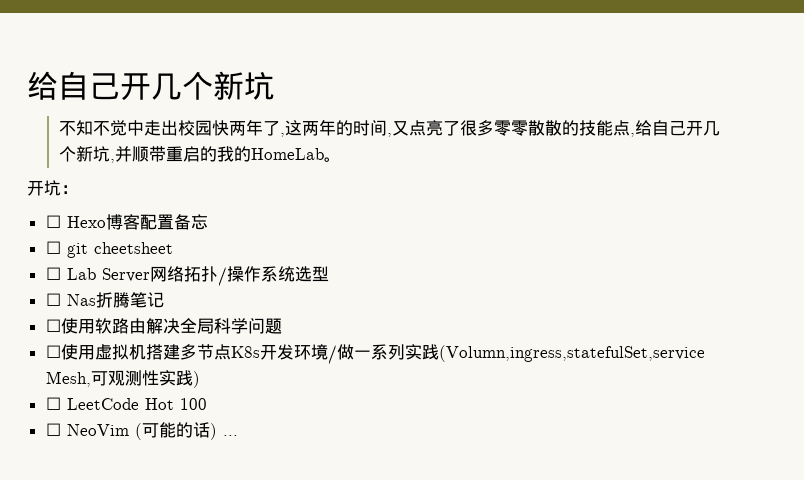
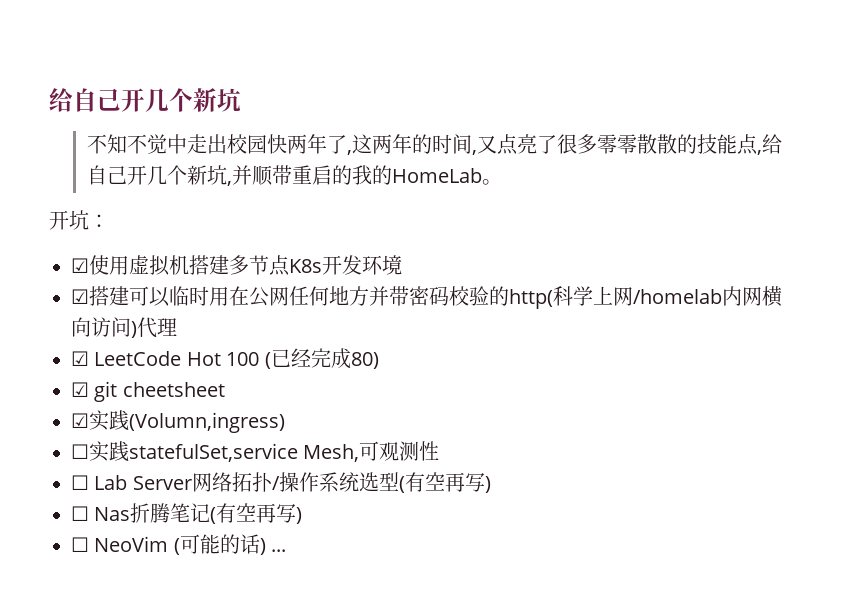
[45,214,208,230] [45,241,173,258] ☐ Hexo博客配置备忘 // ☐ git cheetsheet -> [71,255,402,276] [71,286,782,309] [71,317,177,338] [71,348,379,369] [71,381,225,402] [71,410,285,433] [71,441,440,462] ☑使用虚拟机搭建多节点K8s开发环境 // ☑搭建可以临时用在公网任何地方并带密码校验的http(科学上网/homelab内网横向访问)代理 // ☑ LeetCode Hot 100 (已经完成80) // ☑ git cheetsheet // ☑实践(Volumn,ingress) // ☐实践statefulSet,service Mesh,可观测性
(329, 274) none -> [398,472,491,493] (有空再写)
[45,318,282,334] [45,344,705,364] [45,370,200,388] [45,397,207,410] // ☐使用软路由解决全局科学问题 // ☐使用虚拟机搭建多节点K8s开发环境/做一系列实践(Volumn,ingress,statefulSet,service Mesh,可观测性实践) // ☐ LeetCode Hot 100 -> [210,503,303,524] (有空再写)

